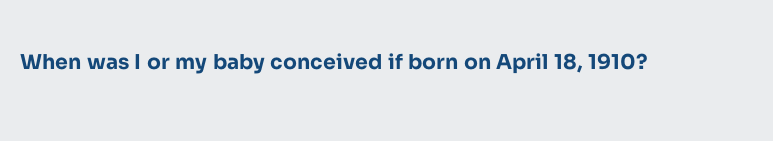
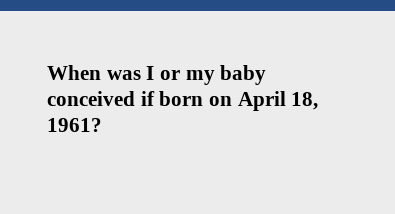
[588,53,649,70] 1910? -> [47,118,102,132] 1961?

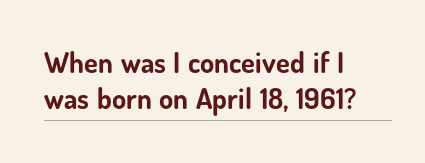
[160,65,267,85] [47,91,155,106] or my baby conceived if -> [188,51,345,73] [44,95,89,109] conceived if I was

